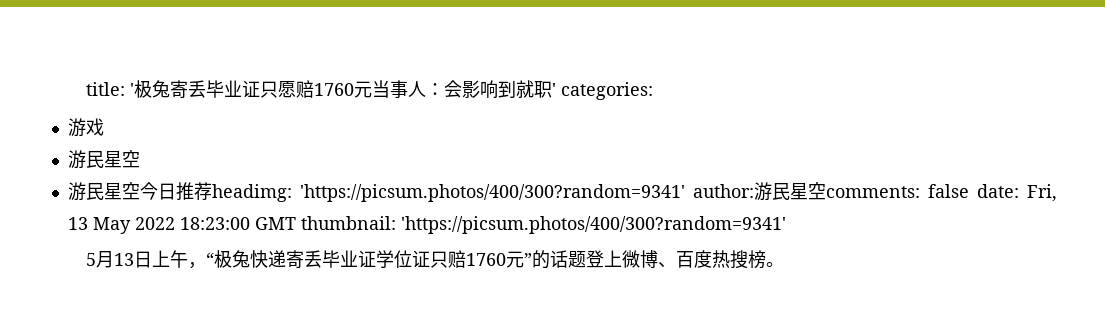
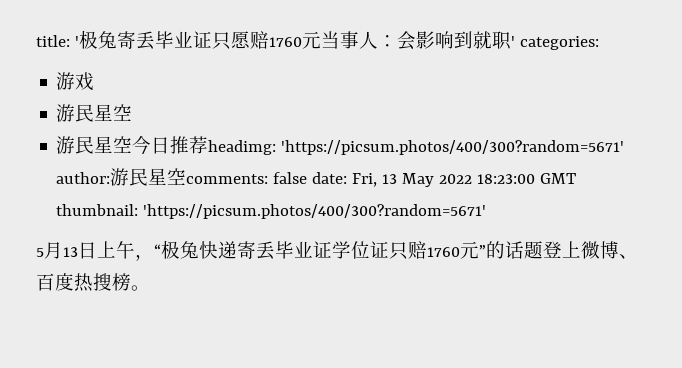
[299,184,685,202] 'https://picsum.photos/400/300?random=9341' -> [281,140,625,155] 'https://picsum.photos/400/300?random=5671'
[400,216,786,234] 'https://picsum.photos/400/300?random=9341' -> [143,204,487,219] 'https://picsum.photos/400/300?random=5671'

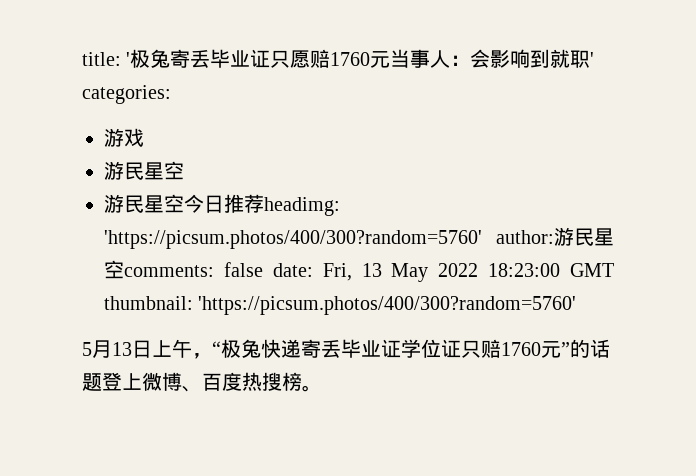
[281,140,625,155] 'https://picsum.photos/400/300?random=5671' -> [104,230,482,249] 'https://picsum.photos/400/300?random=5760'
[143,204,487,219] 'https://picsum.photos/400/300?random=5671' -> [198,296,577,315] 'https://picsum.photos/400/300?random=5760'

